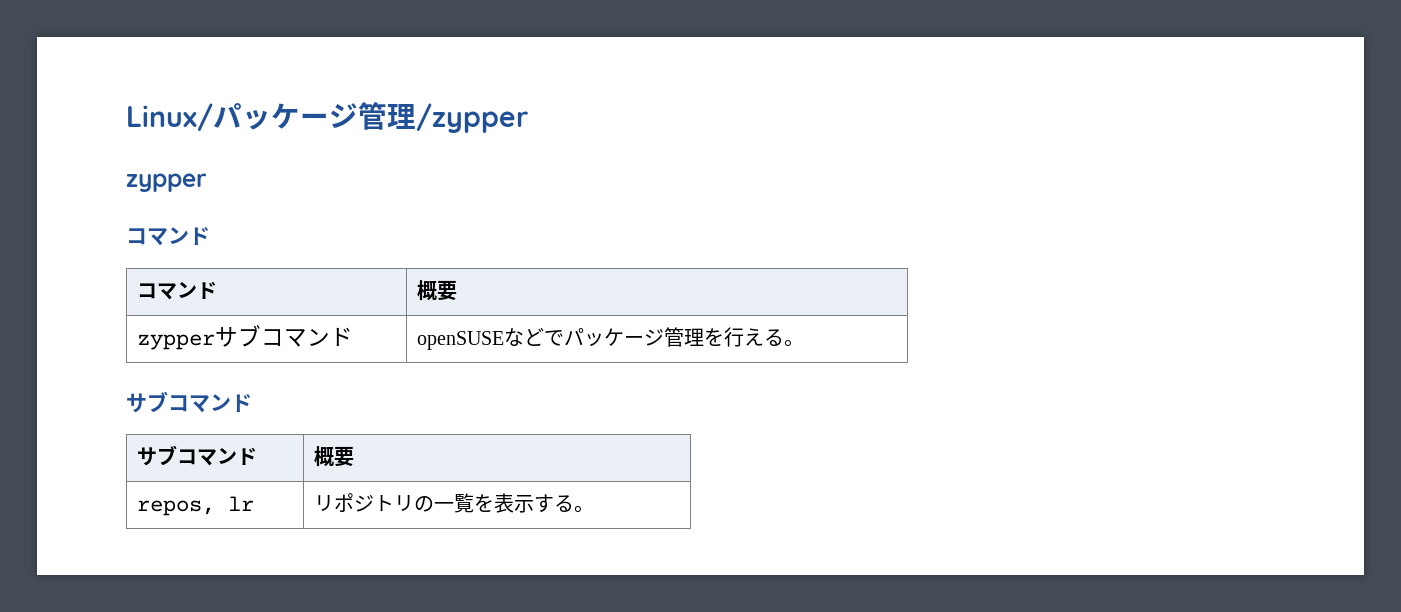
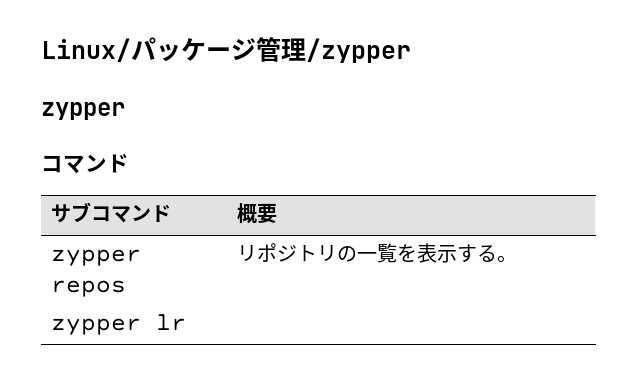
[136,281,217,300] [416,280,457,301] [136,325,353,350] [416,327,804,350] [126,391,252,413] // コマンド | 概要 // zypperサブコマンド | openSUSEなどでパッケージ管理を行える。 // サブコマンド -> (129, 163) none
[136,500,215,516] repos, -> [50,249,141,266] [50,280,126,297] [50,318,141,335] zypper repos // zypper

